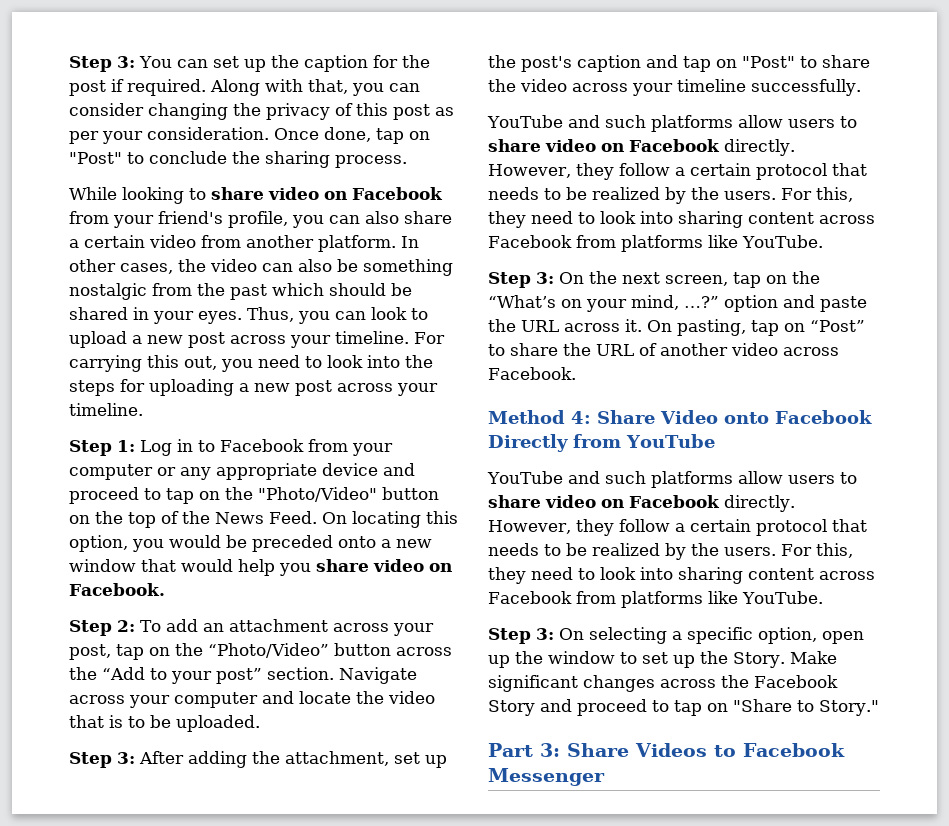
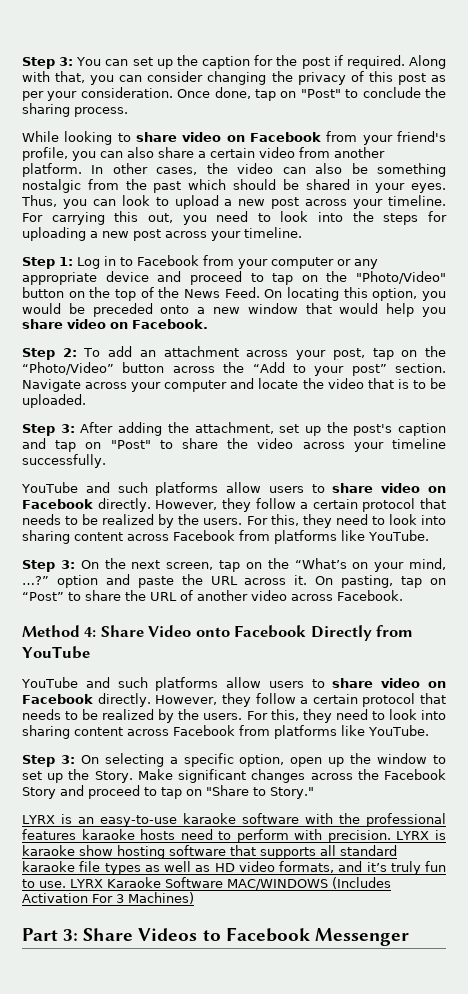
(879, 708) none -> [22,813,446,827] [22,829,446,843] [22,845,397,859] [22,861,446,875] [22,877,391,890] [22,892,194,904] // LYRX is an easy-to-use karaoke software with the professional features karaoke hosts need to perform with precision. LYRX is karaoke show hosting software that supports all standard karaoke file types as well as HD video formats, and it’s truly fun to use. LYRX Karaoke Software MAC/WINDOWS (Includes Activation For 3 Machines)

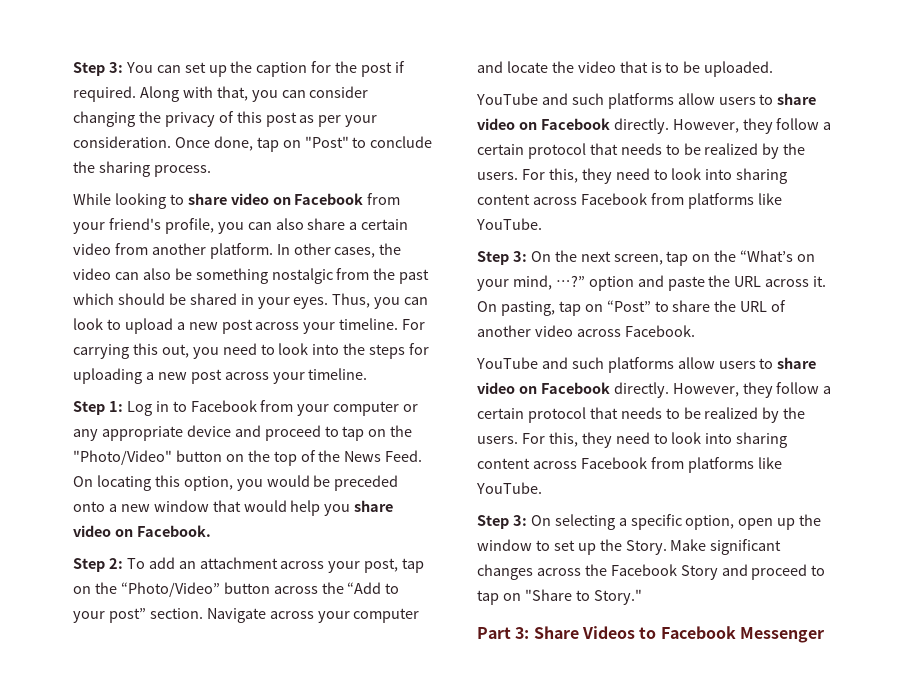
[22,422,446,436] [22,438,446,452] [22,454,106,468] // Step 3: After adding the attachment, set up the post's caption and tap on "Post" to share the video across your timeline successfully. -> (774, 69) none
[22,625,414,641] [22,646,90,659] // Method 4: Share Video onto Facebook Directly from YouTube -> (695, 331) none
[22,813,446,827] [22,829,446,843] [22,845,397,859] [22,861,446,875] [22,877,391,890] [22,892,194,904] // LYRX is an easy-to-use karaoke software with the professional features karaoke hosts need to perform with precision. LYRX is karaoke show hosting software that supports all standard karaoke file types as well as HD video formats, and it’s truly fun to use. LYRX Karaoke Software MAC/WINDOWS (Includes Activation For 3 Machines) -> (642, 597) none

